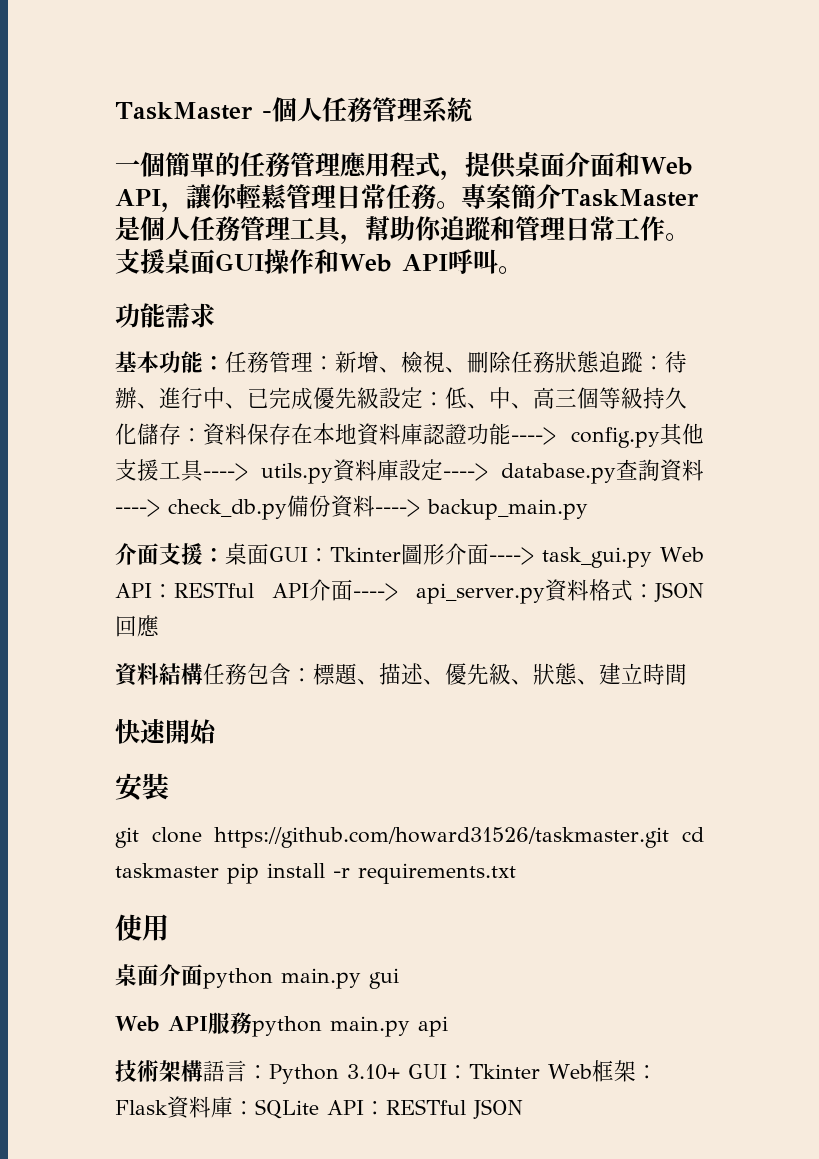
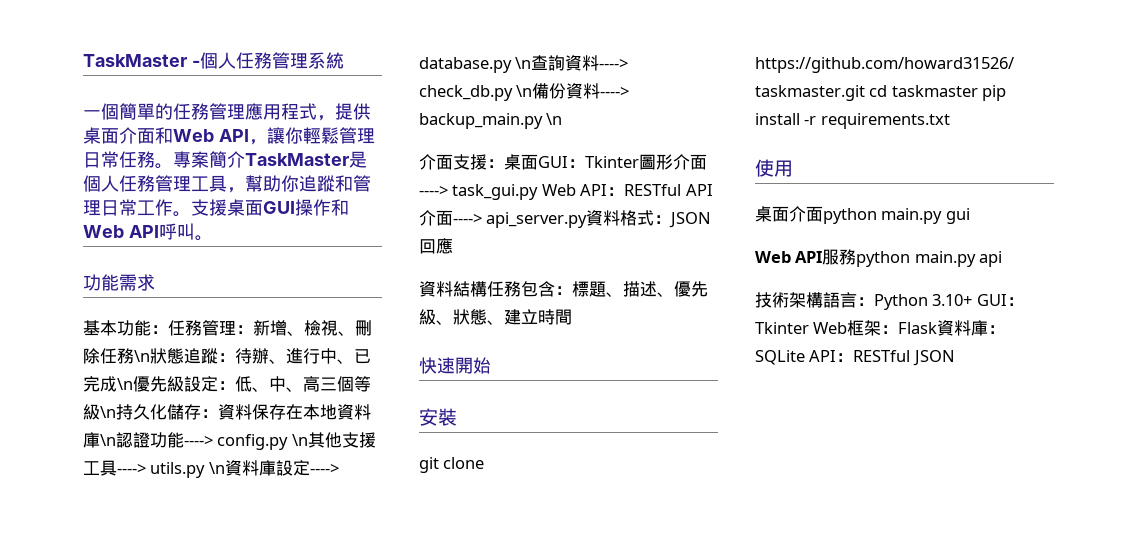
(555, 362) none -> [134,350,150,362] \n
(313, 398) none -> [117,378,133,390] \n
(643, 398) none -> [100,406,116,418] \n
(423, 434) none -> [100,434,116,446] \n
(660, 437) none -> [291,434,308,446] \n
(333, 473) none -> [208,462,225,474] \n
(616, 473) none -> [515,57,532,69] \n
(287, 509) none -> [516,85,533,97] \n
(588, 509) none -> [546,113,563,125] \n

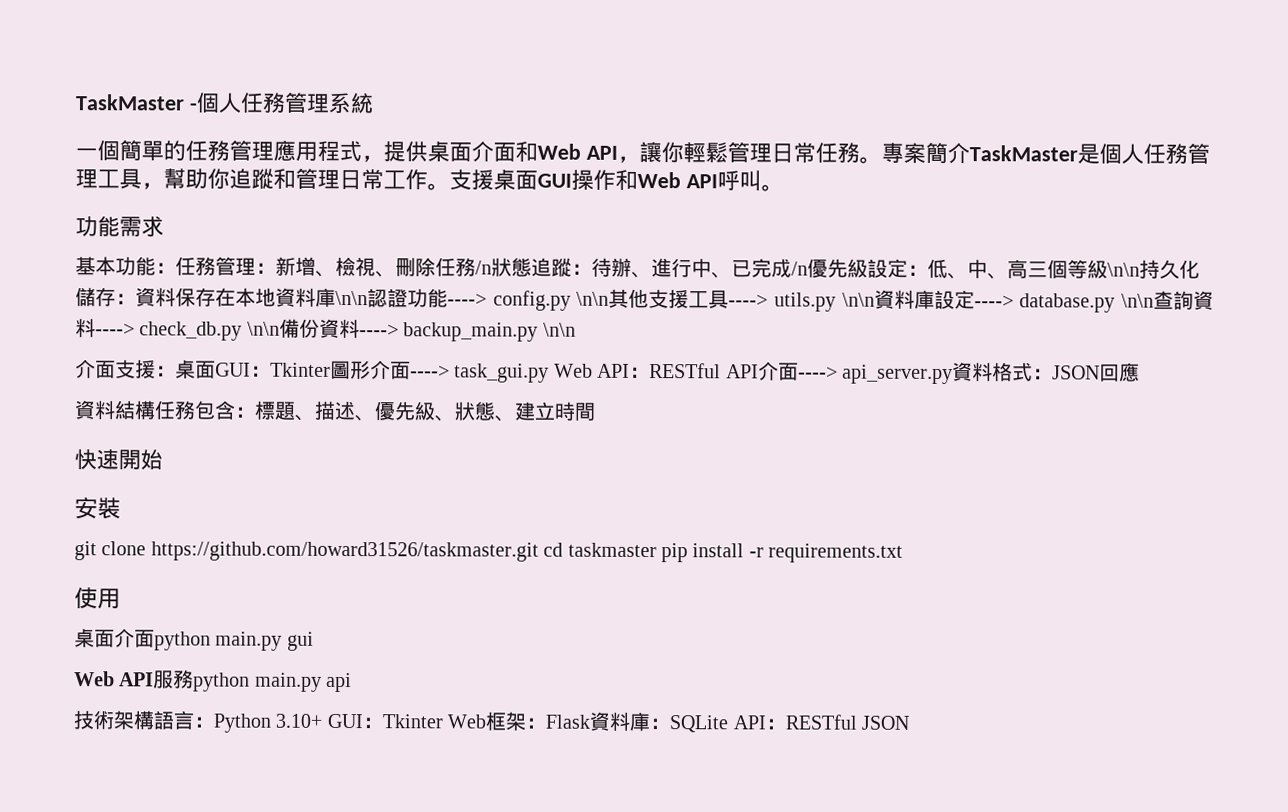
[134,350,150,362] \n -> [475,260,492,275] /n
[117,378,133,390] \n -> [791,261,808,276] /n
[100,406,116,418] \n -> [1107,262,1140,277] \n\n
[100,434,116,446] \n -> [335,290,368,306] \n\n
[291,434,308,446] \n -> [576,291,610,306] \n\n
[208,462,225,474] \n -> [841,292,875,307] \n\n
[515,57,532,69] \n -> [1120,293,1154,308] \n\n
[516,85,533,97] \n -> [246,321,280,336] \n\n
[546,113,563,125] \n -> [542,322,576,337] \n\n

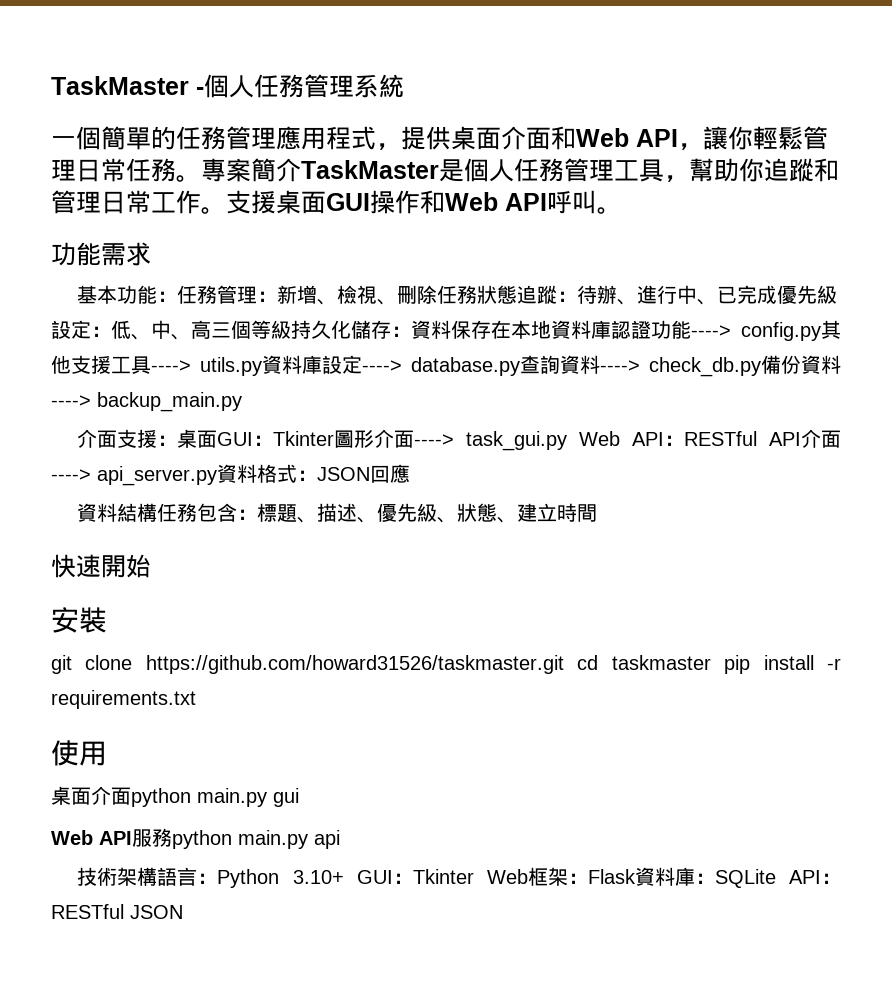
[475,260,492,275] /n -> (478, 294) none
[791,261,808,276] /n -> (778, 294) none
[1107,262,1140,277] \n\n -> (291, 329) none
[335,290,368,306] \n\n -> (611, 329) none
[576,291,610,306] \n\n -> (821, 331) none
[841,292,875,307] \n\n -> (262, 366) none
[1120,293,1154,308] \n\n -> (520, 366) none
[246,321,280,336] \n\n -> (761, 367) none
[542,322,576,337] \n\n -> (242, 402) none

